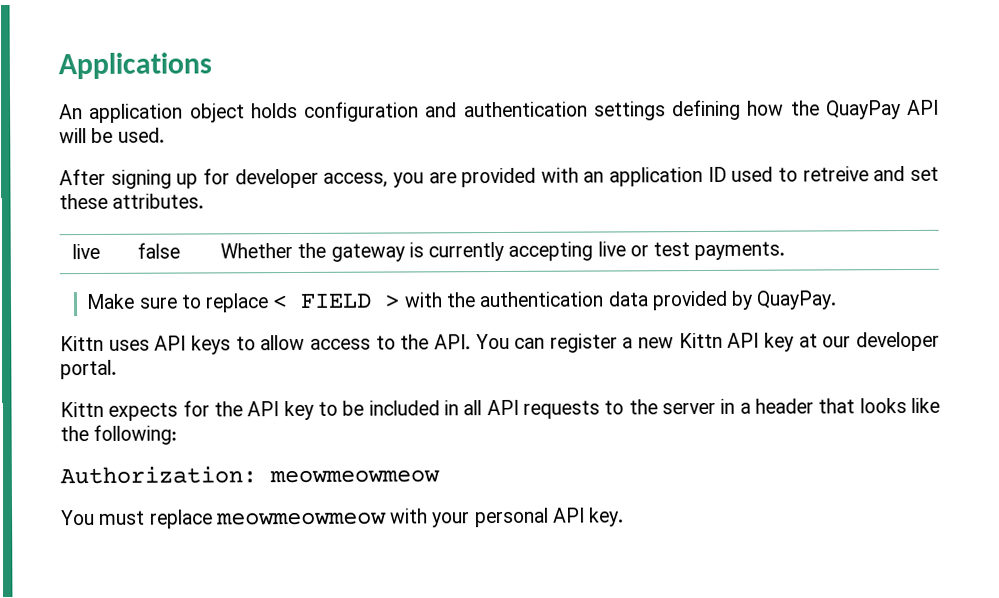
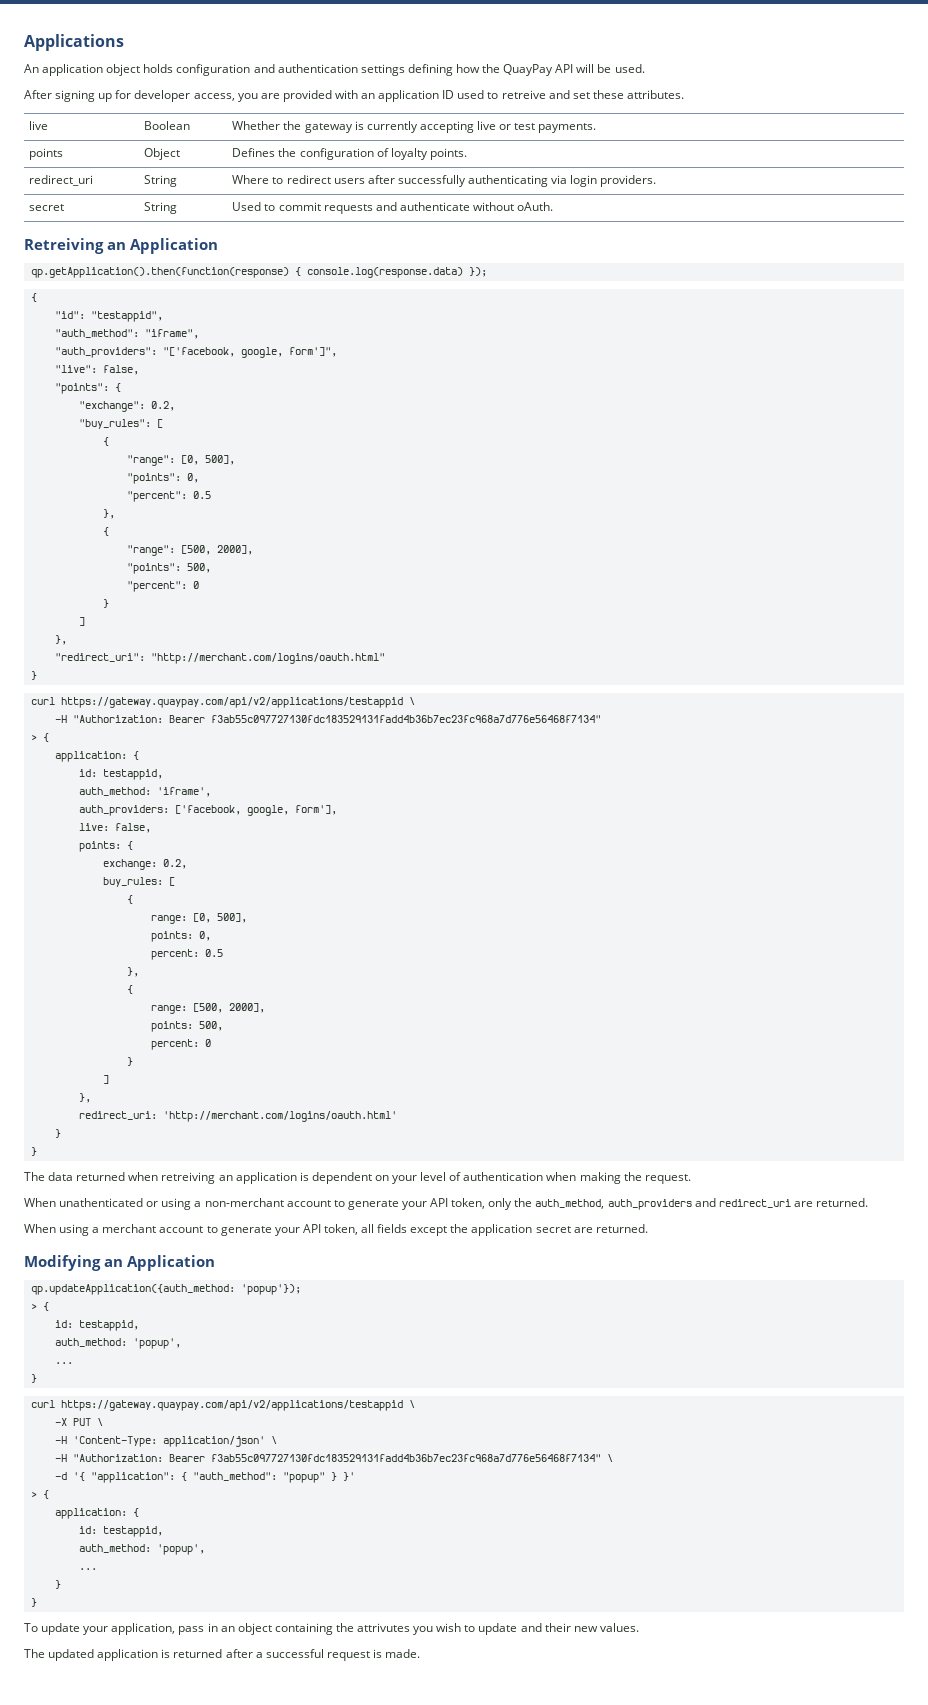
[137,242,181,259] false -> [144,121,191,130] Boolean
[86,290,838,313] [60,331,940,355] [60,359,117,380] [60,397,941,421] [60,424,178,445] [60,466,440,485] [61,507,625,529] // Make sure to replace < FIELD > with the authentication data provided by QuayPay. // Kittn uses API keys to allow access to the API. You can register a new Kittn API key at our developer portal. // Kittn expects for the API key to be included in all API requests to the server in a header that looks like the following: // Authorization: meowmeowmeow // You must replace meowmeowmeow with your personal API key. -> [29,148,64,160] [144,148,181,160] [232,148,467,160] [29,175,94,186] [144,175,178,187] [232,175,657,187] [29,204,65,211] [144,202,178,214] [232,202,554,214] [24,238,218,254] [30,267,487,278] [30,293,37,302] [54,311,163,322] [54,329,199,339] [54,347,337,358] [54,365,139,375] [54,383,121,394] [78,401,175,412] [78,419,163,429] [102,437,109,446] [126,455,235,466] [126,473,199,484] [126,491,211,502] [102,509,115,519] [102,527,109,536] [126,545,253,556] [126,563,211,574] [126,581,199,592] [102,599,109,608] [78,617,85,626] [54,635,67,645] [54,653,385,664] [30,671,37,680] [30,697,415,708] [54,715,601,723] [30,733,49,742] [54,751,139,762] [78,769,163,780] [78,787,211,797] [78,805,337,816] [78,823,151,833] [78,841,133,852] [102,859,187,870] [102,877,175,887] [126,895,133,904] [150,913,247,924] [150,931,211,942] [150,949,223,960] [126,967,139,977] [126,985,133,994] [150,1003,265,1014] [150,1021,223,1032] [150,1039,211,1050] [126,1057,133,1066] [102,1075,109,1084] [78,1093,91,1103] [78,1111,397,1122] [54,1129,61,1138] [30,1147,37,1156] [24,1172,691,1184] [24,1198,868,1210] [24,1224,648,1236] [24,1255,215,1271] [30,1284,301,1295] [30,1302,49,1311] [54,1320,139,1331] [54,1338,181,1349] [54,1362,73,1364] [30,1374,37,1383] [30,1400,415,1411] [54,1418,103,1426] [54,1436,277,1447] [54,1454,613,1462] [54,1472,355,1483] [30,1490,49,1499] [54,1508,139,1519] [78,1526,163,1537] [78,1544,205,1555] [78,1568,97,1570] [54,1580,61,1589] [30,1598,37,1607] [24,1623,639,1635] [24,1649,421,1661] // points | Object | Defines the configuration of loyalty points. // redirect_uri | String | Where to redirect users after successfully authenticating via login providers. // secret | String | Used to commit requests and authenticate without oAuth. // Retreiving an Application // qp.getApplication().then(function(response) { console.log(response.data) }); // { // "id": "testappid", // "auth_method": "iframe", // "auth_providers": "['facebook, google, form']", // "live": false, // "points": { // "exchange": 0.2, // "buy_rules": [ // { // "range": [0, 500], // "points": 0, // "percent": 0.5 // }, // { // "range": [500, 2000], // "points": 500, // "percent": 0 // } // ] // }, // "redirect_uri": "http://merchant.com/logins/oauth.html" // } // curl https://gateway.quaypay.com/api/v2/applications/testappid \ // -H "Authorization: Bearer f3ab55c097727130fdc183529131fadd4b36b7ec23fc968a7d776e56468f7134" // > { // application: { // id: testappid, // auth_method: 'iframe', // auth_providers: ['facebook, google, form'], // live: false, // points: { // exchange: 0.2, // buy_rules: [ // { // range: [0, 500], // points: 0, // percent: 0.5 // }, // { // range: [500, 2000], // points: 500, // percent: 0 // } // ] // }, // redirect_uri: 'http://merchant.com/logins/oauth.html' // } // } // The data returned when retreiving an application is dependent on your level of authentication when making the request. // When unathenticated or using a non-merchant account to generate your API token, only the auth_method, auth_providers and redirect_uri are returned. // When using a merchant account to generate your API token, all fields except the application secret are returned. // Modifying an Application // qp.updateApplication({auth_method: 'popup'}); // > { // id: testappid, // auth_method: 'popup', // ... // } // curl https://gateway.quaypay.com/api/v2/applications/testappid \ // -X PUT \ // -H 'Content-Type: application/json' \ // -H "Authorization: Bearer f3ab55c097727130fdc183529131fadd4b36b7ec23fc968a7d776e56468f7134" \ // -d '{ "application": { "auth_method": "popup" } }' // > { // application: { // id: testappid, // auth_method: 'popup', // ... // } // } // To update your application, pass in an object containing the attrivutes you wish to update and their new values. // The updated application is returned after a successful request is made.

